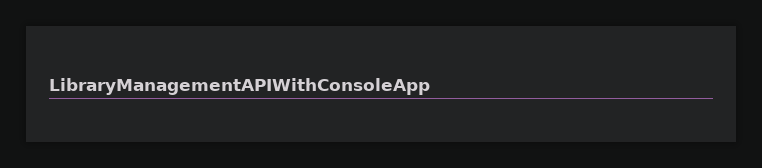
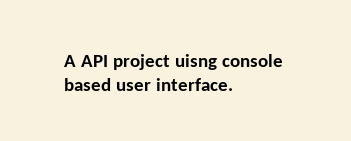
[49,78,430,95] LibraryManagementAPIWithConsoleApp -> [64,54,283,70] [64,78,233,91] A API project uisng console based user interface.

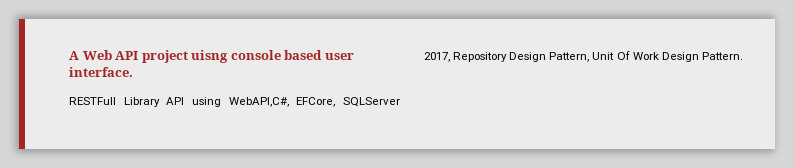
(76, 61) none -> [82,50,112,60] Web
(233, 84) none -> [69,97,400,107] [424,51,743,62] // RESTFull Library API using WebAPI,C#, EFCore, SQLServer 2017, Repository Design Pattern, Unit Of Work Design Pattern.

